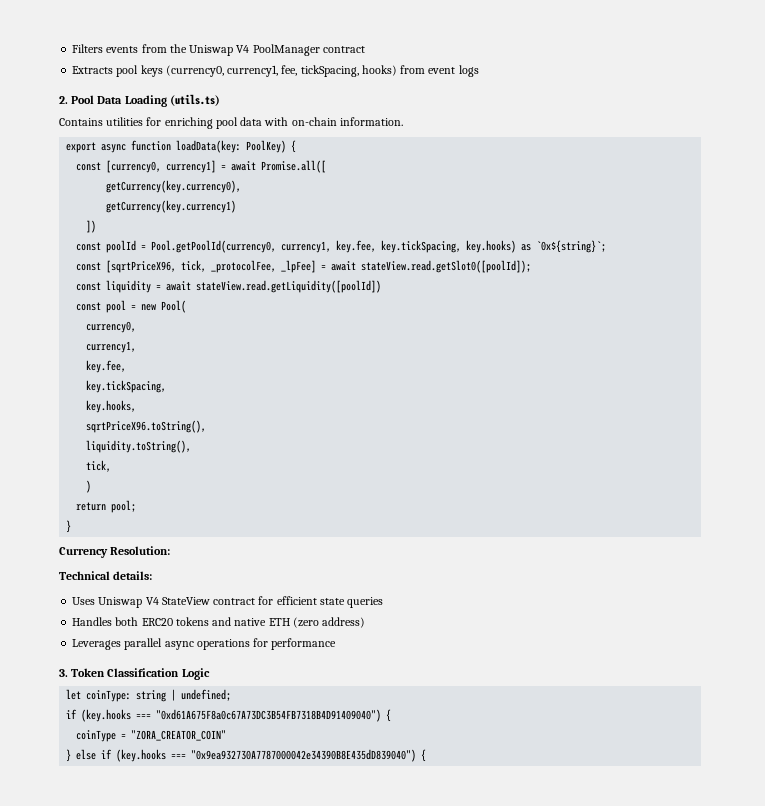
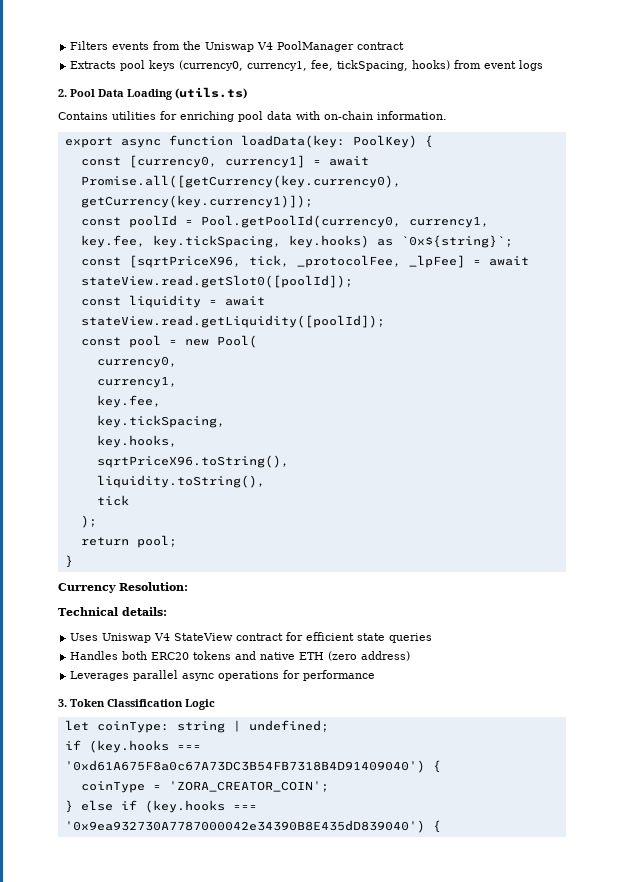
[261,160,327,173] [106,180,242,193] [106,200,237,213] [86,220,97,233] Promise.all([ // getCurrency(key.currency0), // getCurrency(key.currency1) // ]) -> [80,175,401,188] [80,195,313,208] Promise.all([getCurrency(key.currency0), getCurrency(key.currency1)]);
[196,280,382,293] stateView.read.getLiquidity([poolId]) -> [80,315,385,328] stateView.read.getLiquidity([poolId]);
[86,460,112,472] [86,480,92,493] tick, // ) -> [96,495,129,506] [80,515,97,528] tick // );
[156,709,382,722] "0xd61A675F8a0c67A73DC3B54FB7318B4D91409040") -> [64,760,425,773] '0xd61A675F8a0c67A73DC3B54FB7318B4D91409040')
[131,730,227,741] "ZORA_CREATOR_COIN" -> [168,781,329,792] 'ZORA_CREATOR_COIN';
[191,749,417,762] "0x9ea932730A7787000042e34390B8E435dD839040") -> [64,820,425,833] '0x9ea932730A7787000042e34390B8E435dD839040')

